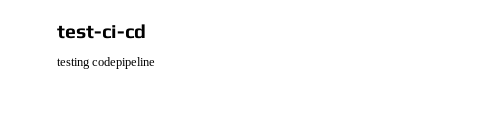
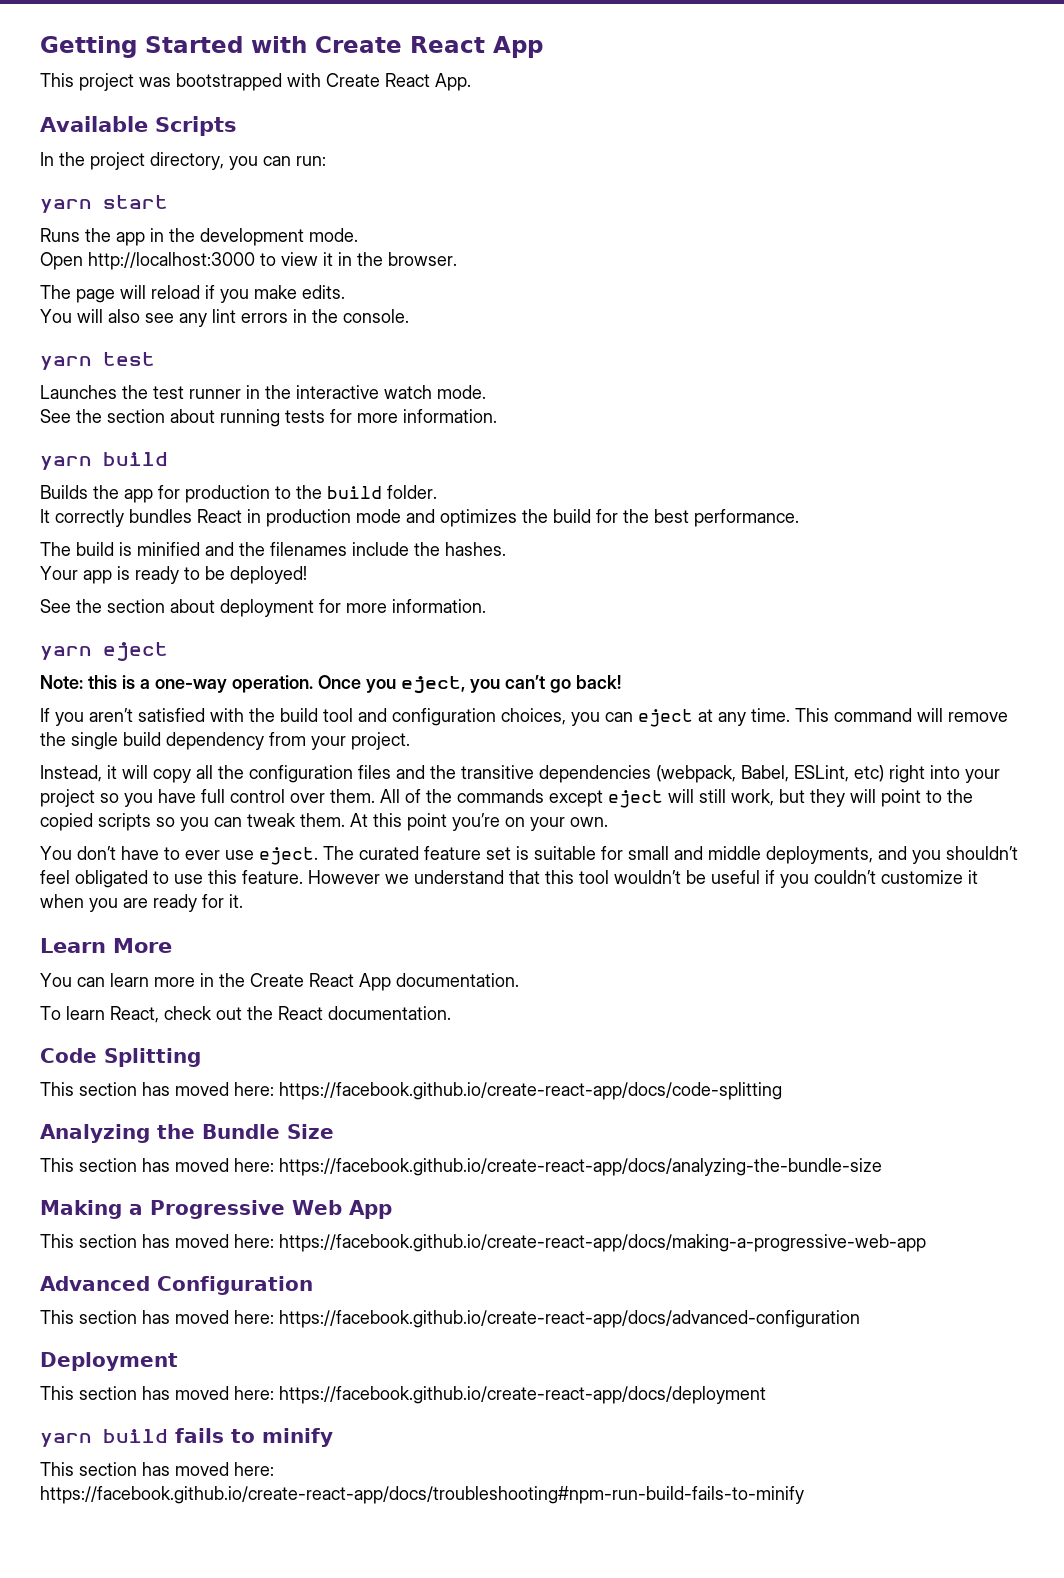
[57,24,146,39] [57,57,156,69] test-ci-cd // testing codepipeline -> [40,36,543,58] [40,73,471,91] [40,116,237,136] [40,152,326,170] [40,195,168,213] [40,228,358,246] [40,252,457,270] [40,285,345,303] [40,309,409,327] [40,352,155,370] [40,385,486,399] [40,409,497,427] [40,452,168,470] [40,485,437,503] [40,509,799,527] [40,542,506,556] [40,566,307,584] [40,599,486,617] [40,642,168,661] [40,675,621,694] [40,708,1008,727] [40,732,410,750] [40,765,1000,783] [40,789,973,808] [40,813,608,831] [40,846,1018,865] [40,870,978,888] [40,894,243,912] [40,938,172,953] [40,973,519,991] [40,1006,451,1023] [40,1048,201,1067] [40,1082,782,1100] [40,1124,334,1143] [40,1158,882,1176] [40,1200,392,1219] [40,1234,926,1252] [40,1276,313,1295] [40,1310,860,1328] [40,1352,178,1371] [40,1386,766,1404] [40,1428,333,1447] [40,1462,274,1476] [40,1486,804,1504] Getting Started with Create React App // This project was bootstrapped with Create React App. // Available Scripts // In the project directory, you can run: // yarn start // Runs the app in the development mode. // Open http://localhost:3000 to view it in the browser. // The page will reload if you make edits. // You will also see any lint errors in the console. // yarn test // Launches the test runner in the interactive watch mode. // See the section about running tests for more information. // yarn build // Builds the app for production to the build folder. // It correctly bundles React in production mode and optimizes the build for the best performance. // The build is minified and the filenames include the hashes. // Your app is ready to be deployed! // See the section about deployment for more information. // yarn eject // Note: this is a one-way operation. Once you eject, you can’t go back! // If you aren’t satisfied with the build tool and configuration choices, you can eject at any time. This command will remove the single build dependency from your project. // Instead, it will copy all the configuration files and the transitive dependencies (webpack, Babel, ESLint, etc) right into your project so you have full control over them. All of the commands except eject will still work, but they will point to the copied scripts so you can tweak them. At this point you’re on your own. // You don’t have to ever use eject. The curated feature set is suitable for small and middle deployments, and you shouldn’t feel obligated to use this feature. However we understand that this tool wouldn’t be useful if you couldn’t customize it when you are ready for it. // Learn More // You can learn more in the Create React App documentation. // To learn React, check out the React documentation. // Code Splitting // This section has moved here: https://facebook.github.io/create-react-app/docs/code-splitting // Analyzing the Bundle Size // This section has moved here: https://facebook.github.io/create-react-app/docs/analyzing-the-bundle-size // Making a Progressive Web App // This section has moved here: https://facebook.github.io/create-react-app/docs/making-a-progressive-web-app // Advanced Configuration // This section has moved here: https://facebook.github.io/create-react-app/docs/advanced-configuration // Deployment // This section has moved here: https://facebook.github.io/create-react-app/docs/deployment // yarn build fails to minify // This section has moved here: https://facebook.github.io/create-react-app/docs/troubleshooting#npm-run-build-fails-to-minify

